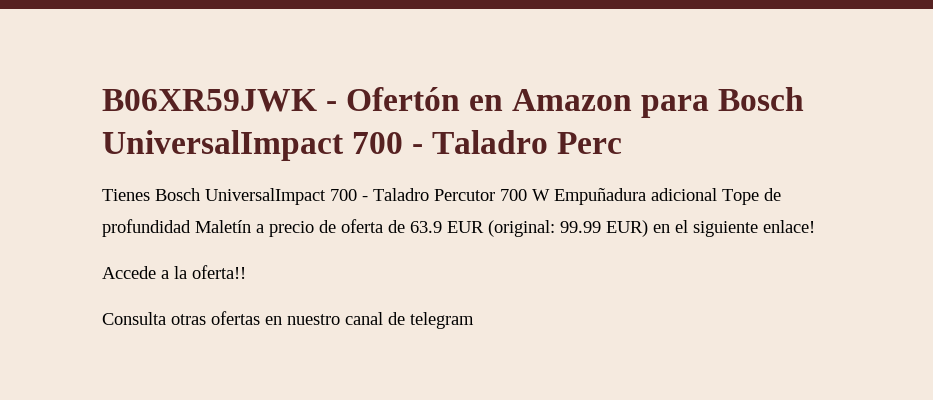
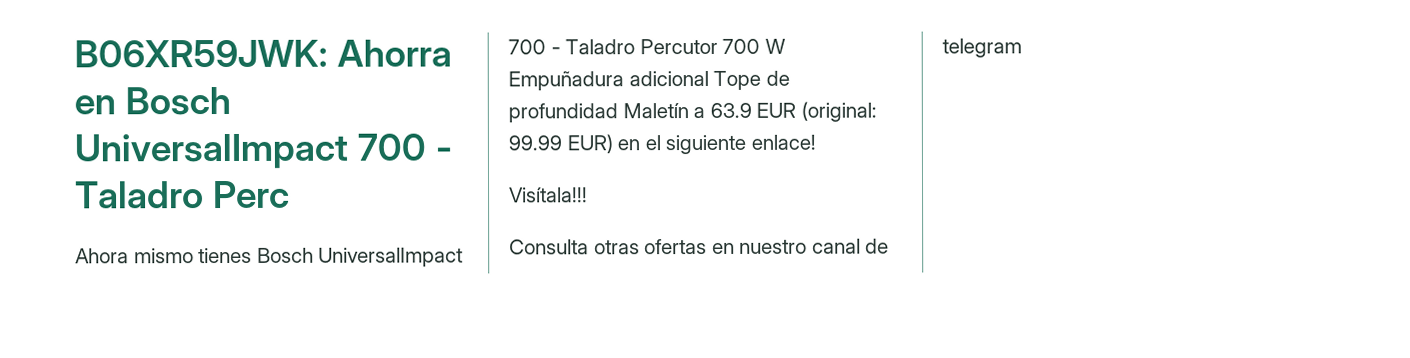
[102,87,710,118] B06XR59JWK - Ofertón en Amazon para -> [74,39,452,68] [74,95,116,115] B06XR59JWK: Ahorra en
[102,189,150,201] Tienes -> [75,247,253,264] Ahora mismo tienes
[269,219,405,237] precio de oferta de -> (706, 112) none
[102,265,246,279] Accede a la oferta!! -> [509,187,588,203] Visítala!!!

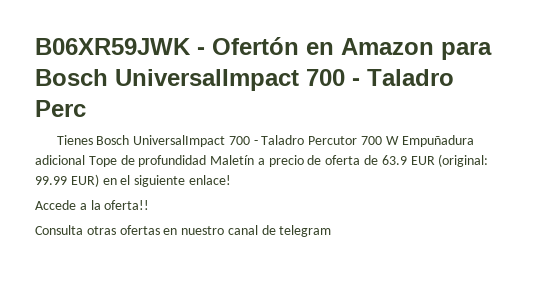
[74,39,452,68] [74,95,116,115] B06XR59JWK: Ahorra en -> [35,37,492,60] B06XR59JWK - Ofertón en Amazon para
[75,247,253,264] Ahora mismo tienes -> [56,135,93,145] Tienes
(706, 112) none -> [268,155,379,167] precio de oferta de
[509,187,588,203] Visítala!!! -> [35,200,150,210] Accede a la oferta!!

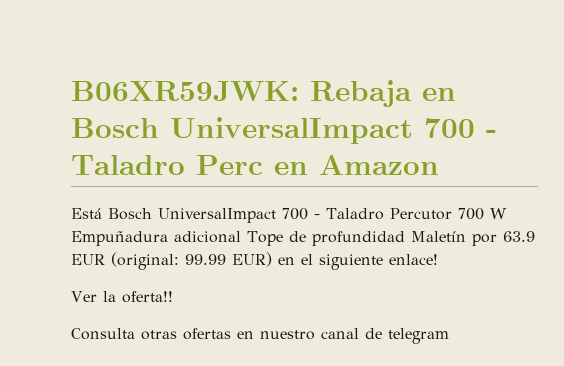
[35,37,492,60] B06XR59JWK - Ofertón en Amazon para -> [71,80,456,107] B06XR59JWK: Rebaja en
[56,135,93,145] // Tienes -> [274,155,439,175] [71,208,102,219] en Amazon // Está
[257,155,379,167] a precio de oferta de -> [471,234,497,246] por
[35,200,87,210] Accede a -> [71,291,97,302] Ver

